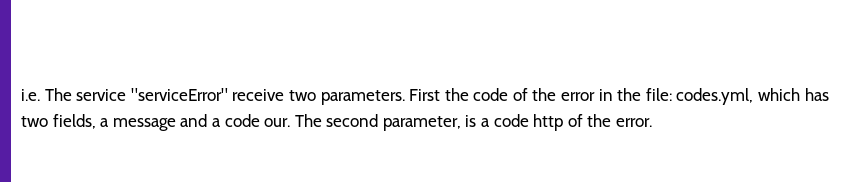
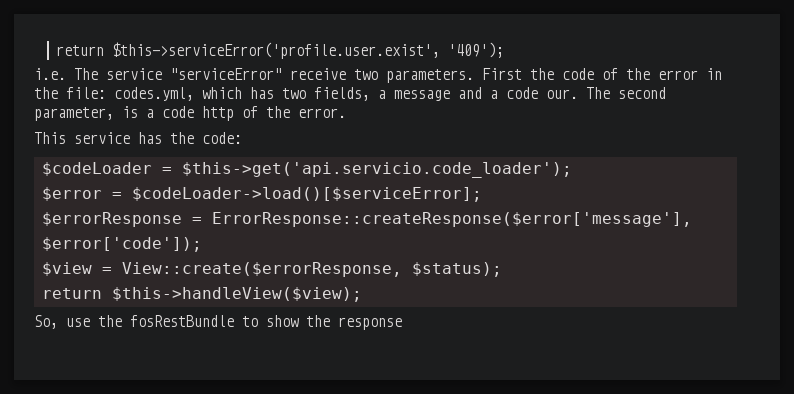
(21, 95) none -> [56,42,505,59] return $this->serviceError('profile.user.exist', '409'); //
(653, 122) none -> [34,132,242,144] [41,162,572,178] [41,187,482,202] [41,212,692,227] [41,237,202,252] [41,262,502,277] [41,287,362,302] [34,315,402,330] // This service has the code: // $codeLoader = $this->get('api.servicio.code_loader'); // $error = $codeLoader->load()[$serviceError]; // $errorResponse = ErrorResponse::createResponse($error['message'], $error['code']); // $view = View::create($errorResponse, $status); // return $this->handleView($view); // So, use the fosRestBundle to show the response

